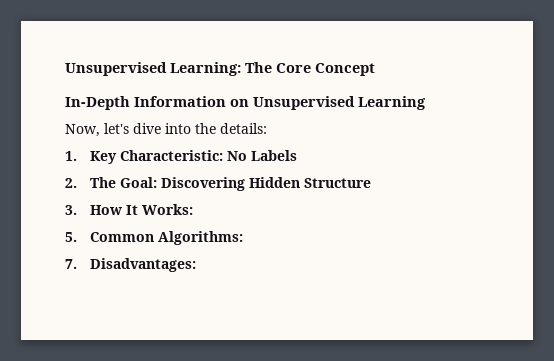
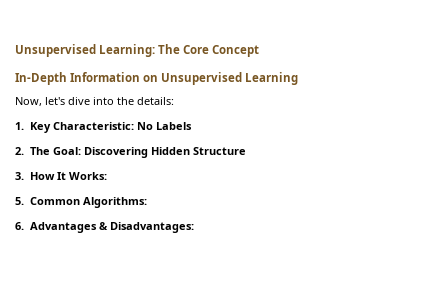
[65,259,77,269] 7. -> [15,222,108,233] 6. Advantages &

